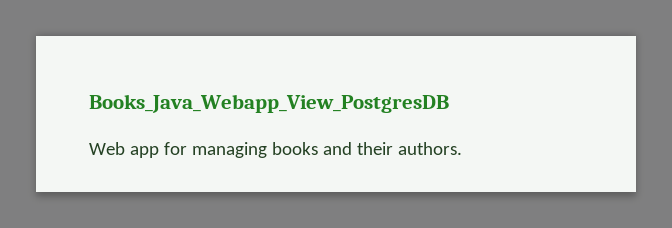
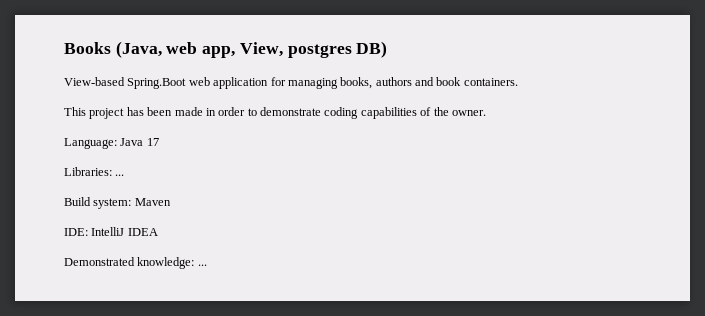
[89,94,449,113] [89,142,462,158] Books_Java_Webapp_View_PostgresDB // Web app for managing books and their authors. -> [64,41,388,58] [64,77,518,89] [64,107,486,119] [64,138,159,149] [64,167,125,176] [64,197,171,209] [64,227,158,236] [64,257,207,269] Books (Java, web app, View, postgres DB) // View-based Spring.Boot web application for managing books, authors and book containers. // This project has been made in order to demonstrate coding capabilities of the owner. // Language: Java 17 // Libraries: ... // Build system: Maven // IDE: IntelliJ IDEA // Demonstrated knowledge: ...

